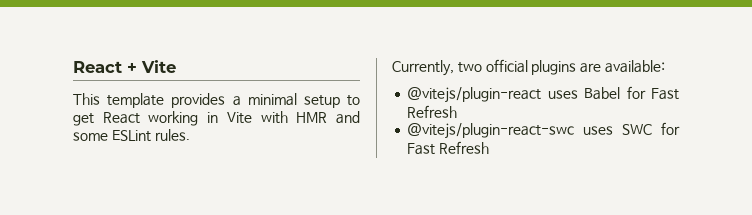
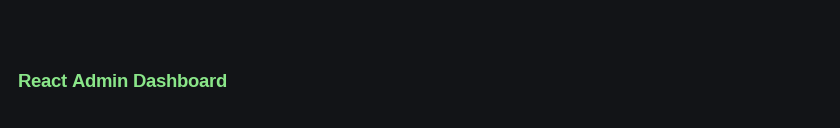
[73,60,176,73] [73,93,360,108] [73,111,360,126] [73,129,190,142] [392,59,665,76] [407,86,679,103] [407,105,458,118] [407,122,680,139] [407,141,490,155] React + Vite // This template provides a minimal setup to get React working in Vite with HMR and some ESLint rules. // Currently, two official plugins are available: // @vitejs/plugin-react uses Babel for Fast Refresh // @vitejs/plugin-react-swc uses SWC for Fast Refresh -> [18,74,227,87] React Admin Dashboard

